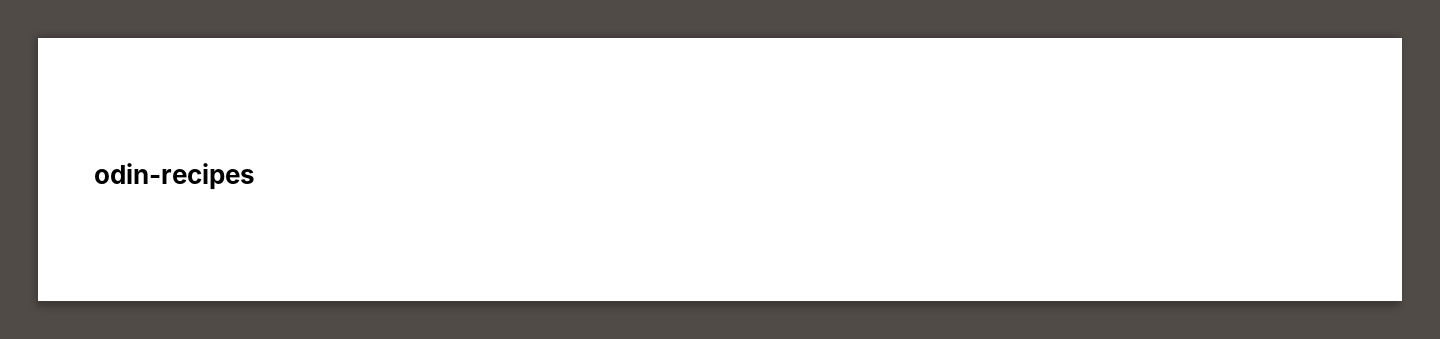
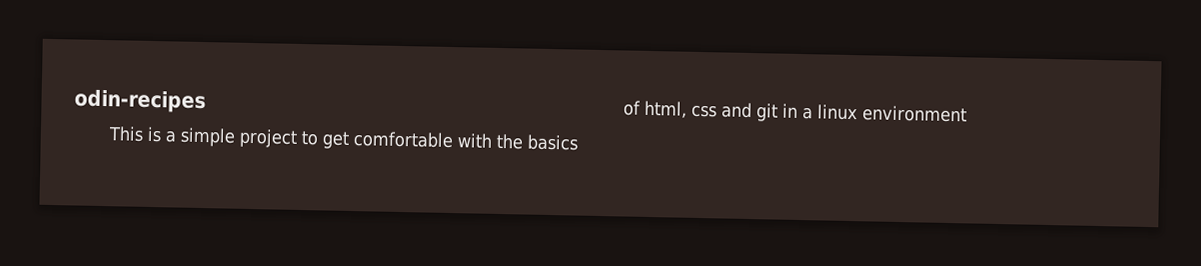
(255, 176) none -> [107,126,578,151] [623,100,967,123] // This is a simple project to get comfortable with the basics of html, css and git in a linux environment

